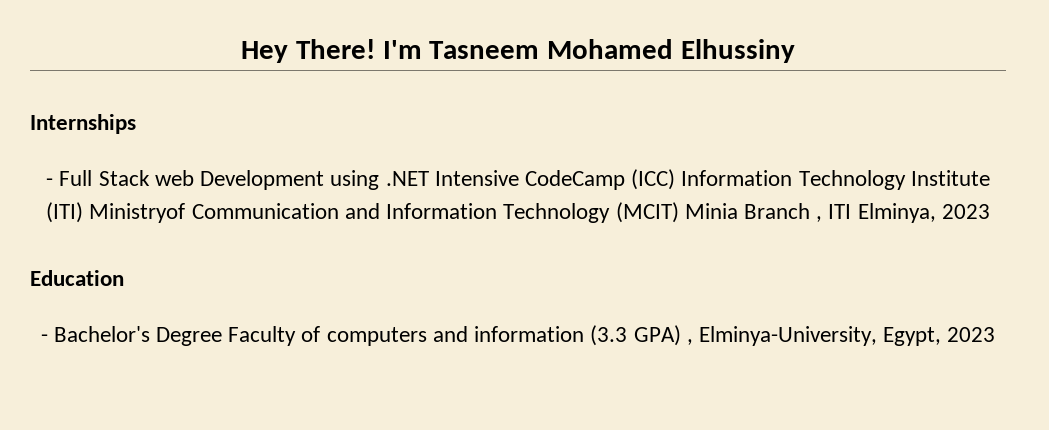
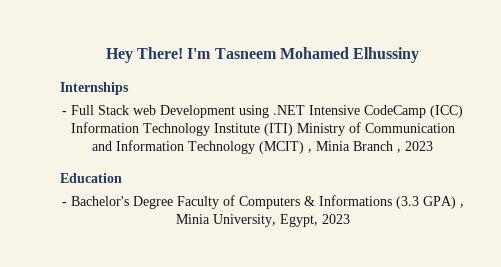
[89,203,186,223] Ministryof -> [296,122,361,136] Ministry of
(679, 212) none -> [308,149,312,153] ,
[828,203,936,223] ITI Elminya, -> (401, 151) none
[326,326,585,346] computers and information -> [238,195,392,209] Computers & Informations
[698,326,877,346] Elminya-University, -> [175,214,276,227] Minia University,

